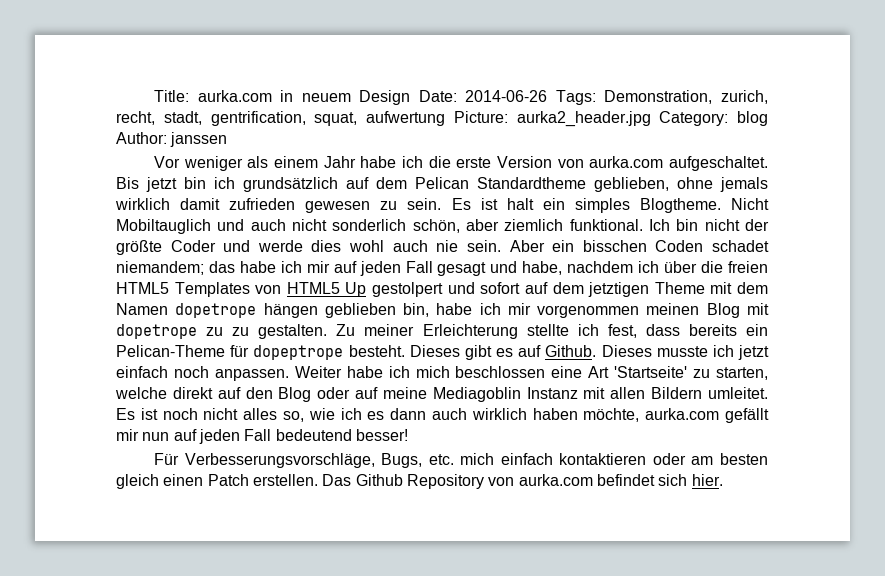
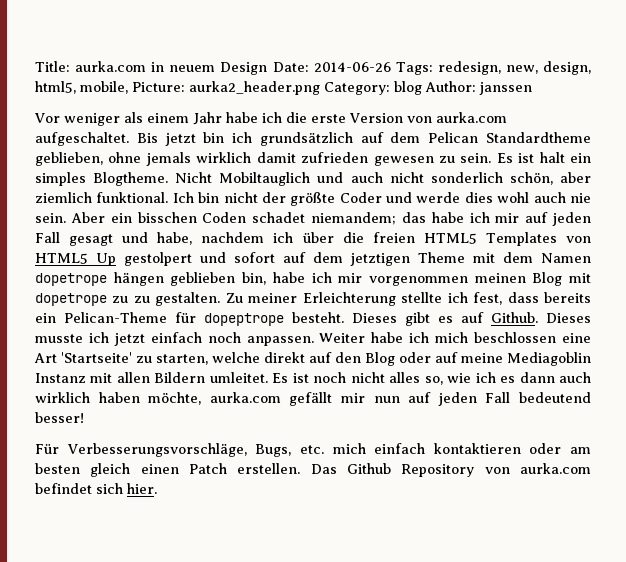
[604,90,768,104] [116,111,651,127] Demonstration, zurich, recht, stadt, gentrification, squat, aufwertung Picture: aurka2_header.jpg -> [437,61,591,75] [35,81,320,95] redesign, new, design, html5, mobile, Picture: aurka2_header.png

